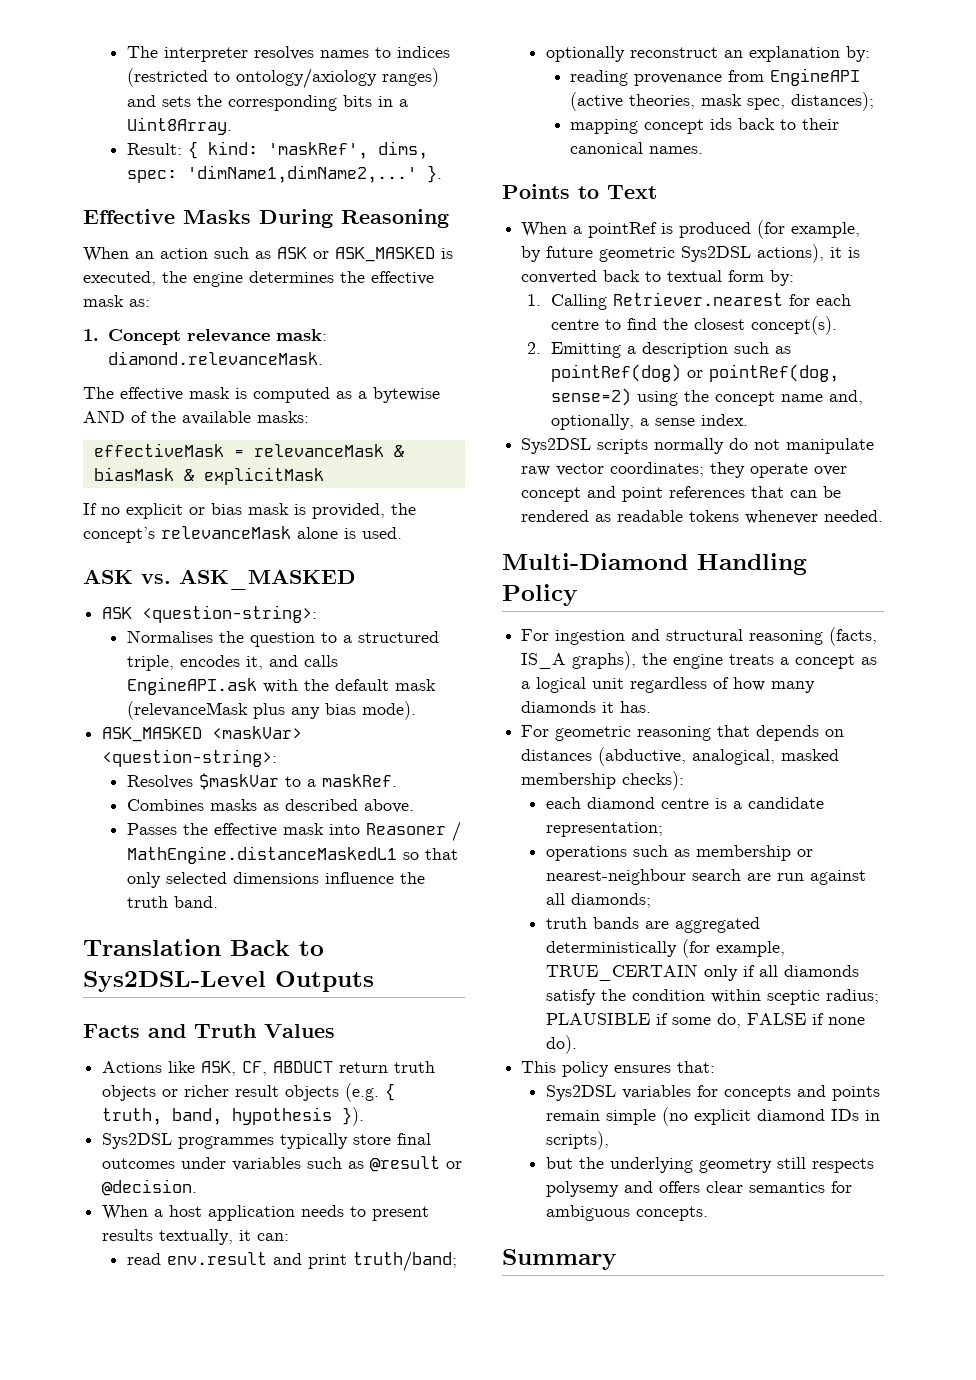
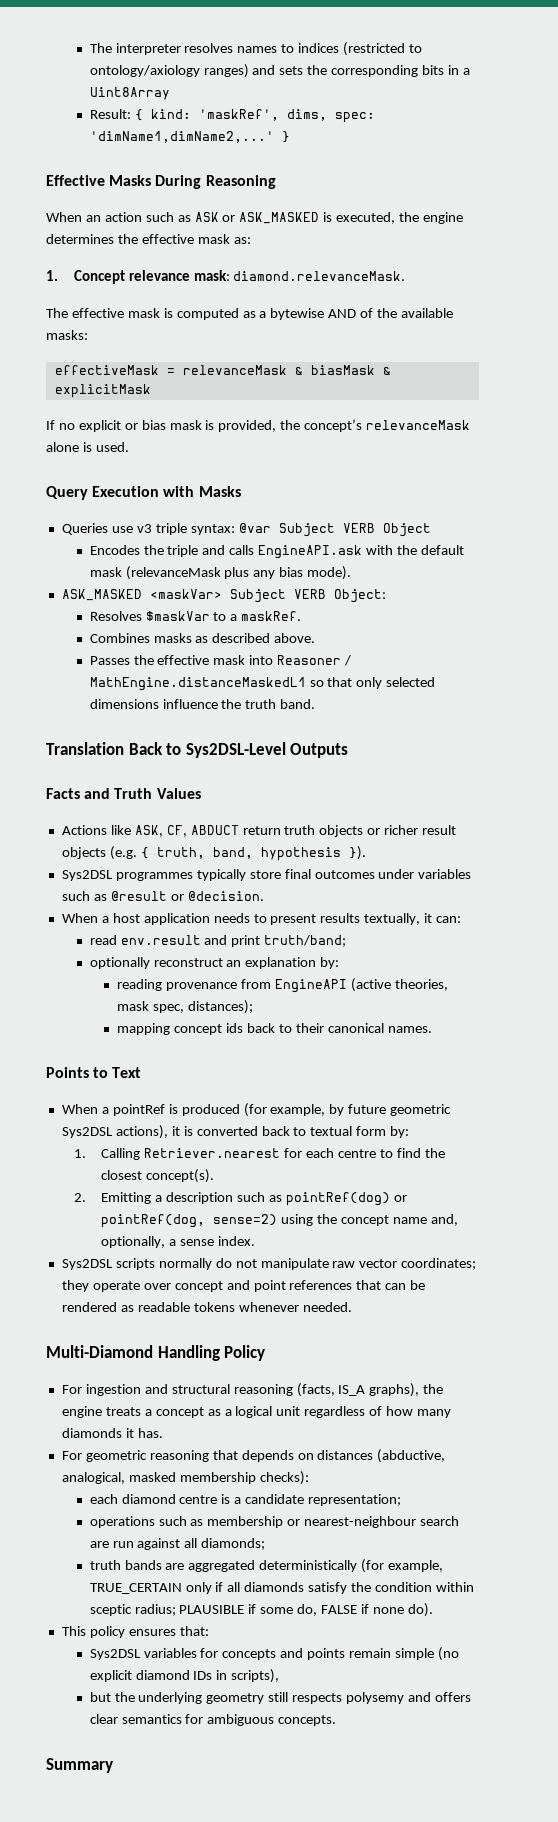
[126,117,232,135] Uint8Array. -> [89,87,170,100] Uint8Array
[426,165,442,183] }. -> [281,131,290,143] }
[83,569,356,590] [102,605,318,623] [126,630,439,647] [126,655,263,671] ASK vs. ASK_MASKED // ASK <question-string>: // Normalises the question to a structured triple, encodes it, -> [46,486,241,500] [61,523,431,537] [89,545,199,557] Query Execution with Masks // Queries use v3 triple syntax: @var Subject VERB Object // Encodes the triple
[102,749,278,767] <question-string>: -> [229,589,386,603] Subject VERB Object:

